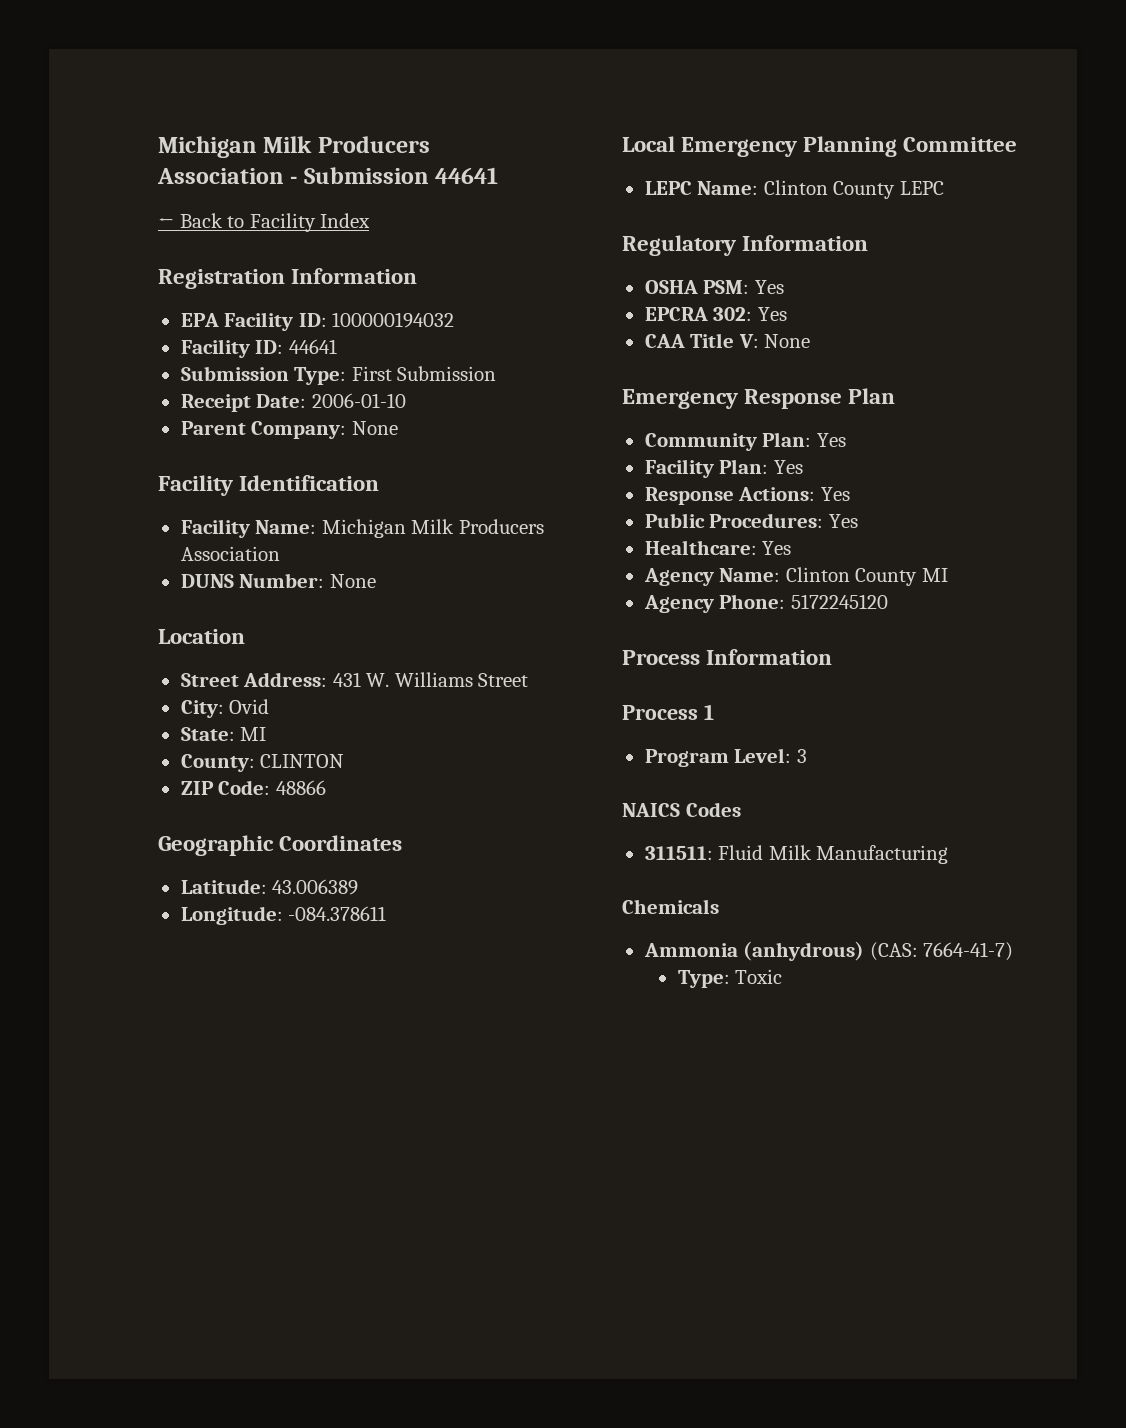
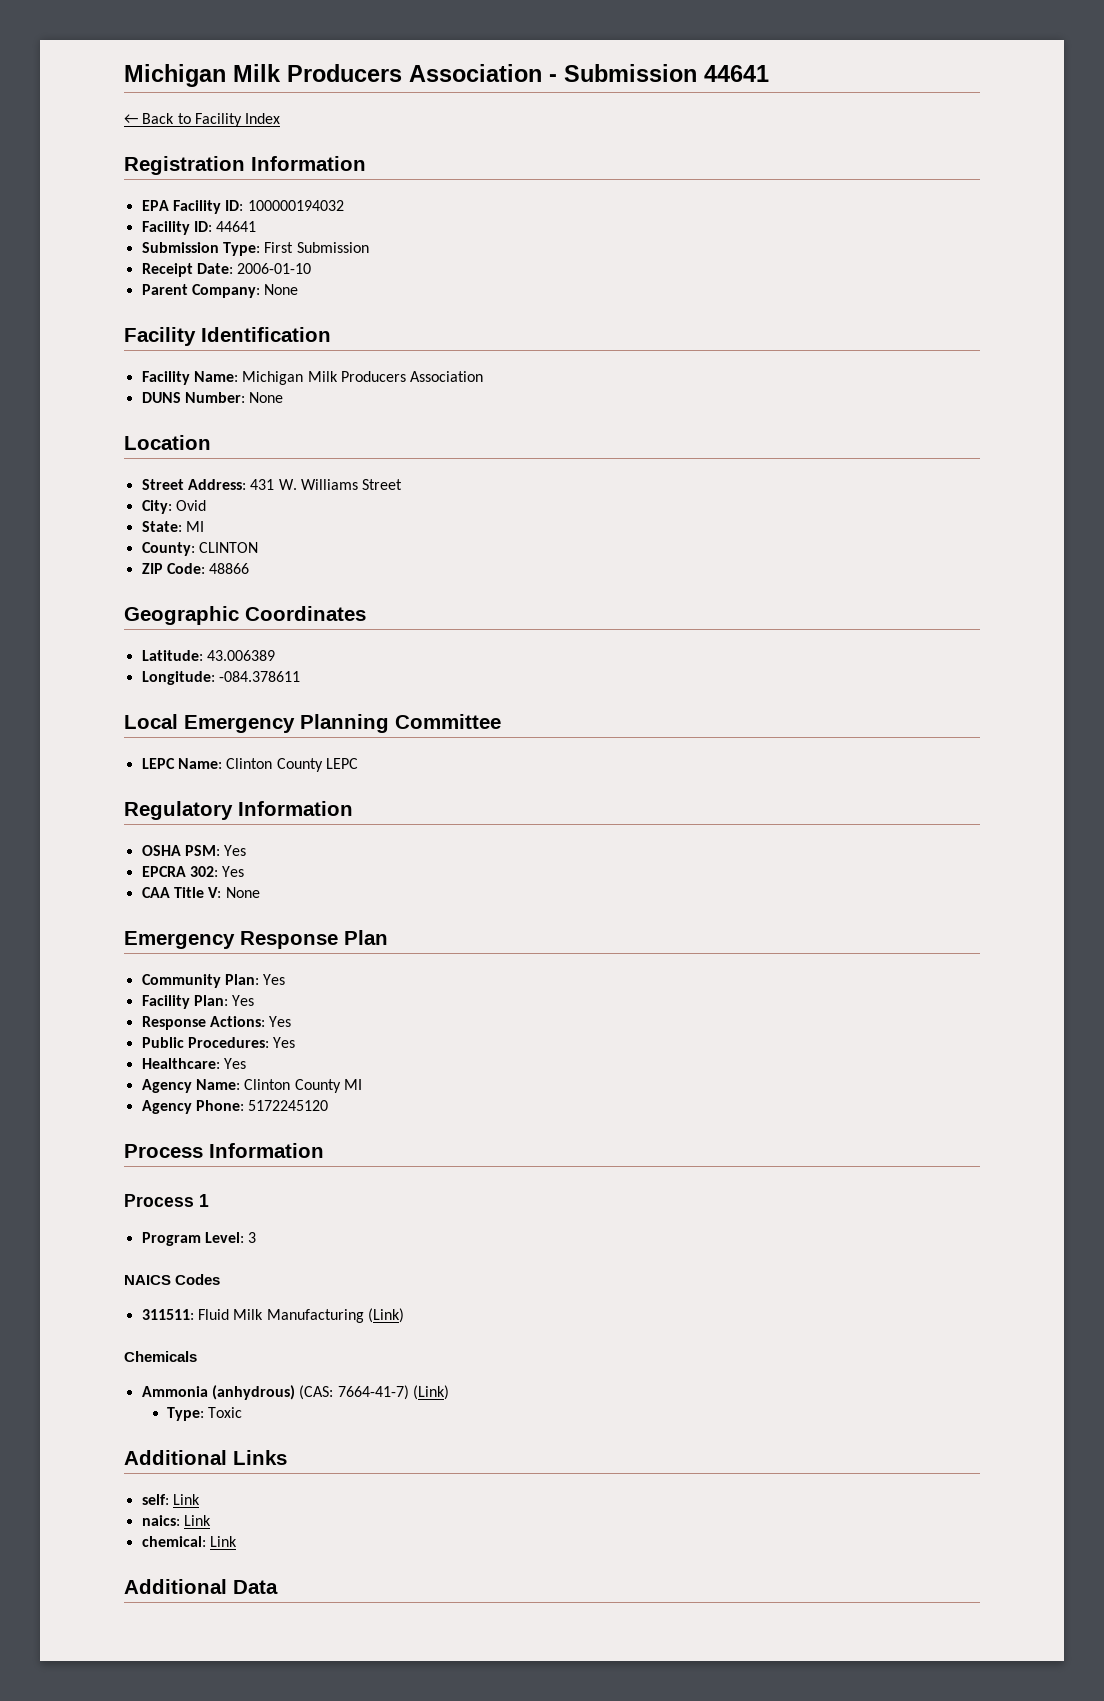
(949, 854) none -> [367,1308,404,1323] (Link)
(1014, 951) none -> [412,1385,449,1400] (Link)
(783, 976) none -> [124,1450,287,1465] [141,1494,200,1505] [141,1515,211,1526] [141,1536,237,1547] [124,1579,278,1594] // Additional Links // self: Link // naics: Link // chemical: Link // Additional Data

